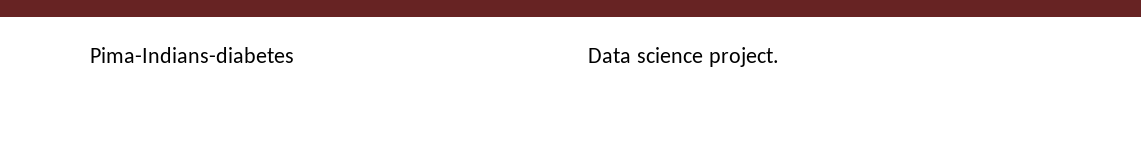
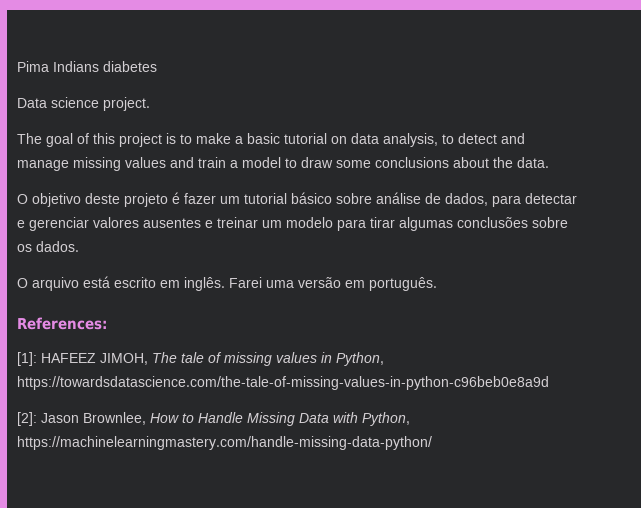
[90,47,294,63] Pima-Indians-diabetes -> [17,61,157,72] Pima Indians diabetes
(779, 57) none -> [17,133,525,147] [17,157,549,171] [17,192,577,207] [17,217,568,231] [17,241,79,252] [17,276,437,291] [17,317,107,330] [17,352,384,366] [17,376,549,390] [17,412,410,426] [17,436,432,450] // The goal of this project is to make a basic tutorial on data analysis, to detect and manage missing values and train a model to draw some conclusions about the data. // O objetivo deste projeto é fazer um tutorial básico sobre análise de dados, para detectar e gerenciar valores ausentes e treinar um modelo para tirar algumas conclusões sobre os dados. // O arquivo está escrito em inglês. Farei uma versão em português. // References: // [1]: HAFEEZ JIMOH, The tale of missing values in Python, https://towardsdatascience.com/the-tale-of-missing-values-in-python-c96beb0e8a9d // [2]: Jason Brownlee, How to Handle Missing Data with Python, https://machinelearningmastery.com/handle-missing-data-python/

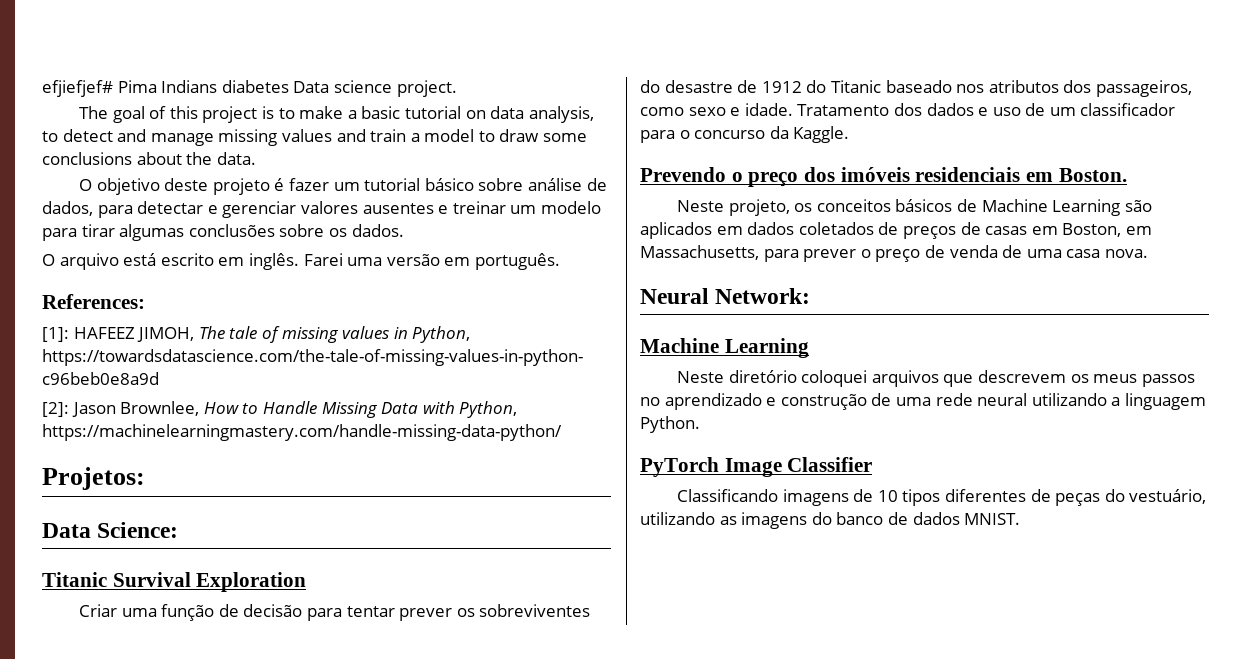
(17, 66) none -> [42,80,113,97] efjiefjef#
(157, 66) // -> (289, 86) none
(432, 443) none -> [42,467,145,490] [42,522,179,538] [42,572,307,592] [79,604,591,621] [640,80,1192,97] [640,103,1176,116] [640,126,850,143] [640,167,1127,187] [677,199,1152,216] [640,222,1152,239] [640,245,1148,262] [640,288,811,304] [640,338,809,358] [677,370,1195,387] [640,393,1206,410] [640,416,700,433] [640,457,873,477] [677,489,1207,506] [640,512,1021,529] // Projetos: // Data Science: // Titanic Survival Exploration // Criar uma função de decisão para tentar prever os sobreviventes do desastre de 1912 do Titanic baseado nos atributos dos passageiros, como sexo e idade. Tratamento dos dados e uso de um classificador para o concurso da Kaggle. // Prevendo o preço dos imóveis residenciais em Boston. // Neste projeto, os conceitos básicos de Machine Learning são aplicados em dados coletados de preços de casas em Boston, em Massachusetts, para prever o preço de venda de uma casa nova. // Neural Network: // Machine Learning // Neste diretório coloquei arquivos que descrevem os meus passos no aprendizado e construção de uma rede neural utilizando a linguagem Python. // PyTorch Image Classifier // Classificando imagens de 10 tipos diferentes de peças do vestuário, utilizando as imagens do banco de dados MNIST.

